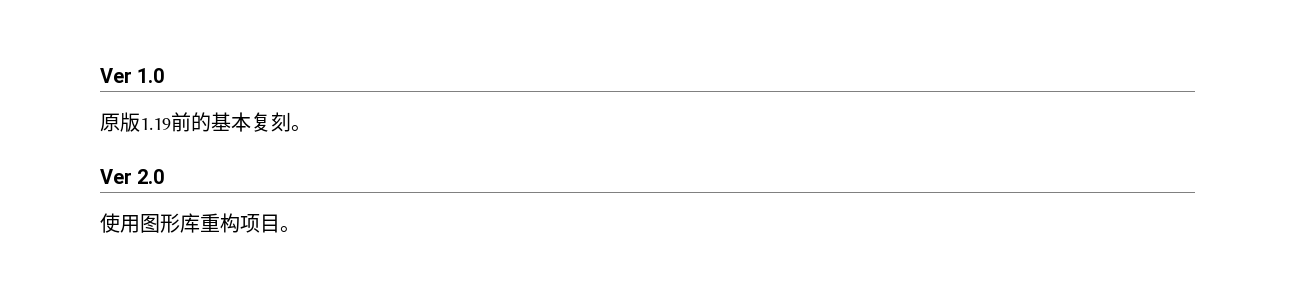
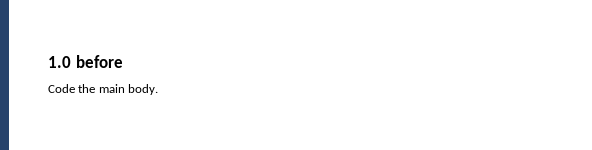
[100,68,132,83] Ver -> (48, 62) none
[100,112,311,132] [100,169,165,184] [100,213,300,233] // 原版1.19前的基本复刻。 // Ver 2.0 // 使用图形库重构项目。 -> [75,55,123,68] [48,84,159,95] before // Code the main body.

